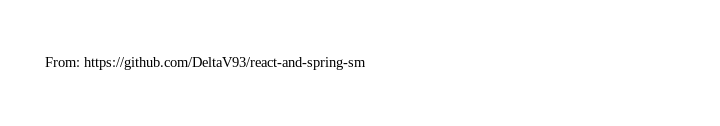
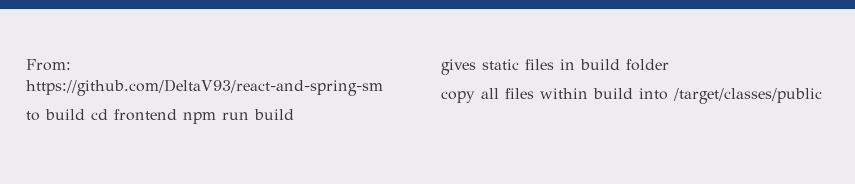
(366, 63) none -> [26,109,294,124] [441,59,669,75] [441,88,822,104] // to build cd frontend npm run build // gives static files in build folder // copy all files within build into /target/classes/public

